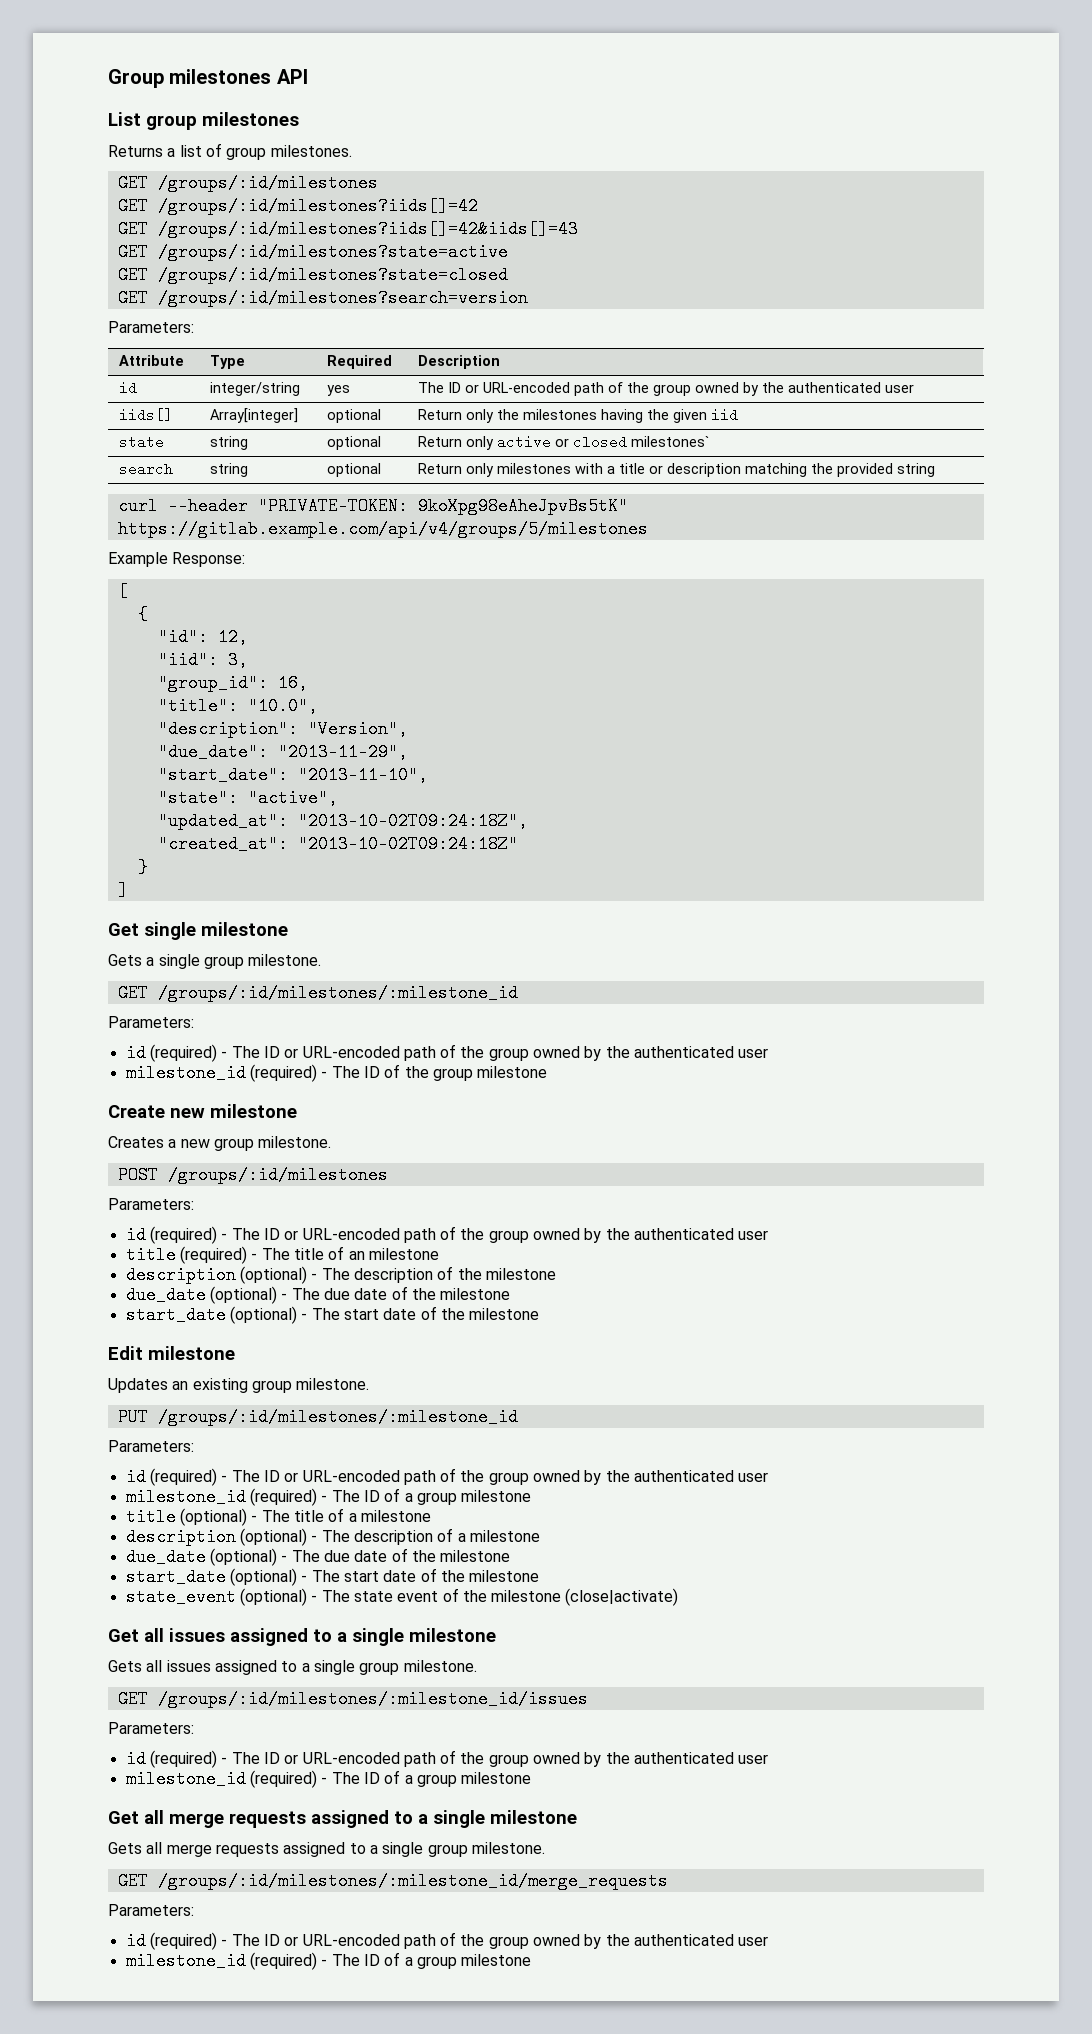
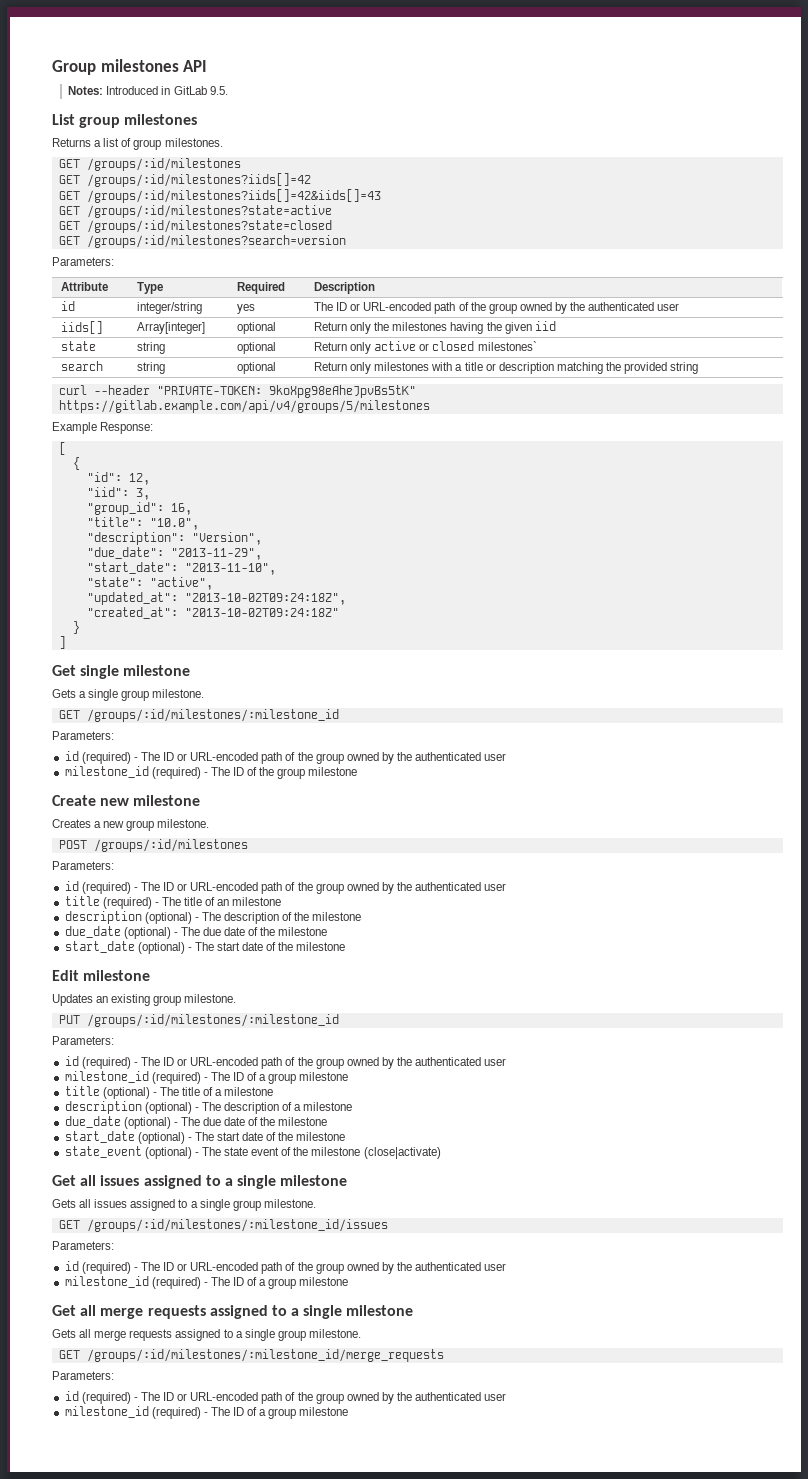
(308, 76) none -> [68,86,228,95] // Notes: Introduced in GitLab 9.5.

